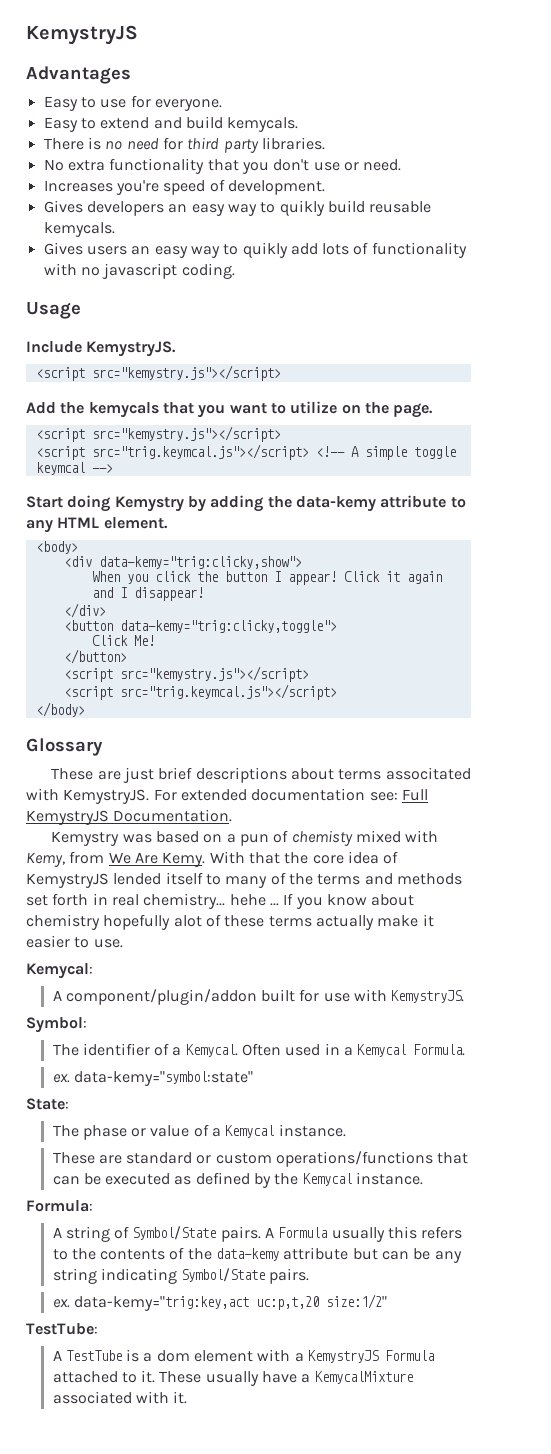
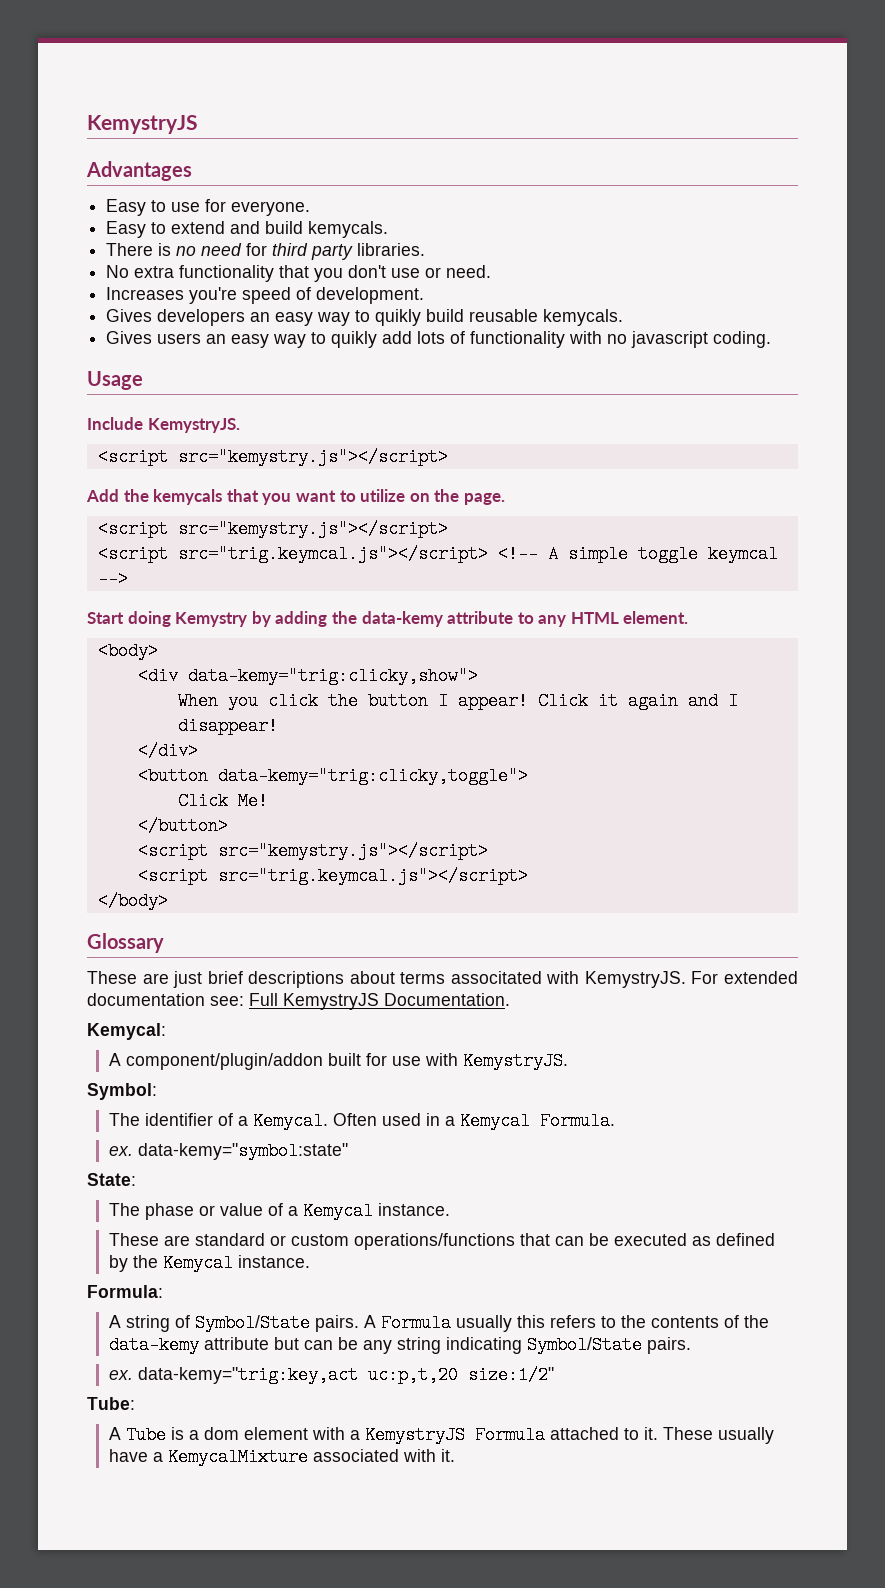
[51,830,439,846] [26,851,399,867] [26,872,462,888] [26,893,415,909] [26,914,434,930] [26,935,123,948] // Kemystry was based on a pun of chemisty mixed with Kemy, from We Are Kemy. With that the core idea of KemystryJS lended itself to many of the terms and methods set forth in real chemistry... hehe ... If you know about chemistry hopefully alot of these terms actually make it easier to use. -> (510, 999) none
[26,1323,98,1335] [52,1350,122,1361] TestTube: // A TestTube -> [87,1397,135,1410] [108,1426,166,1444] Tube: // A Tube

